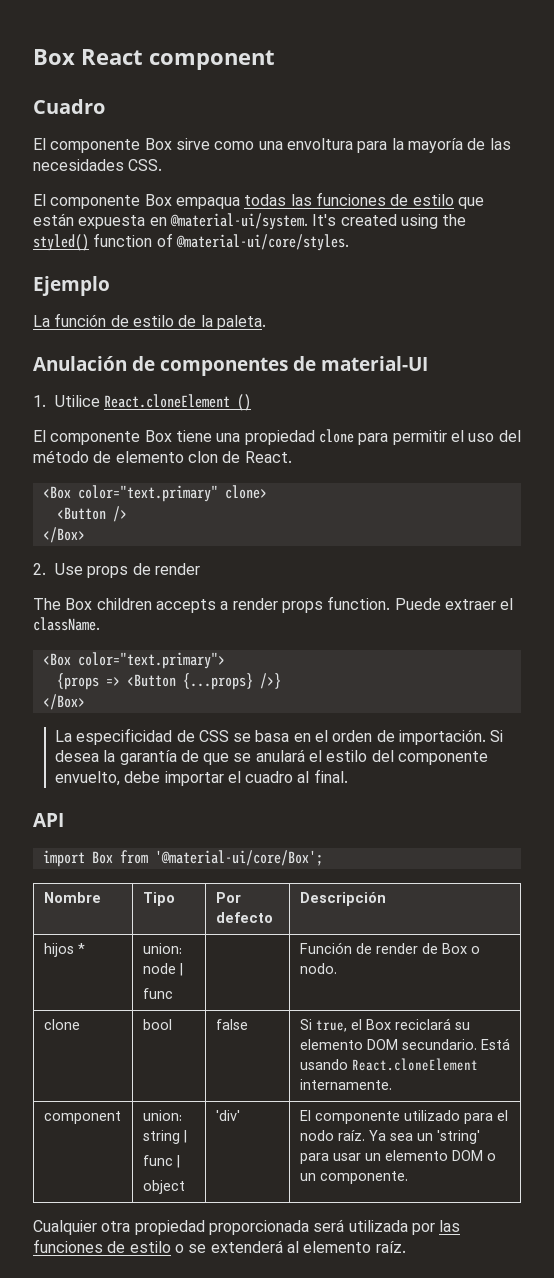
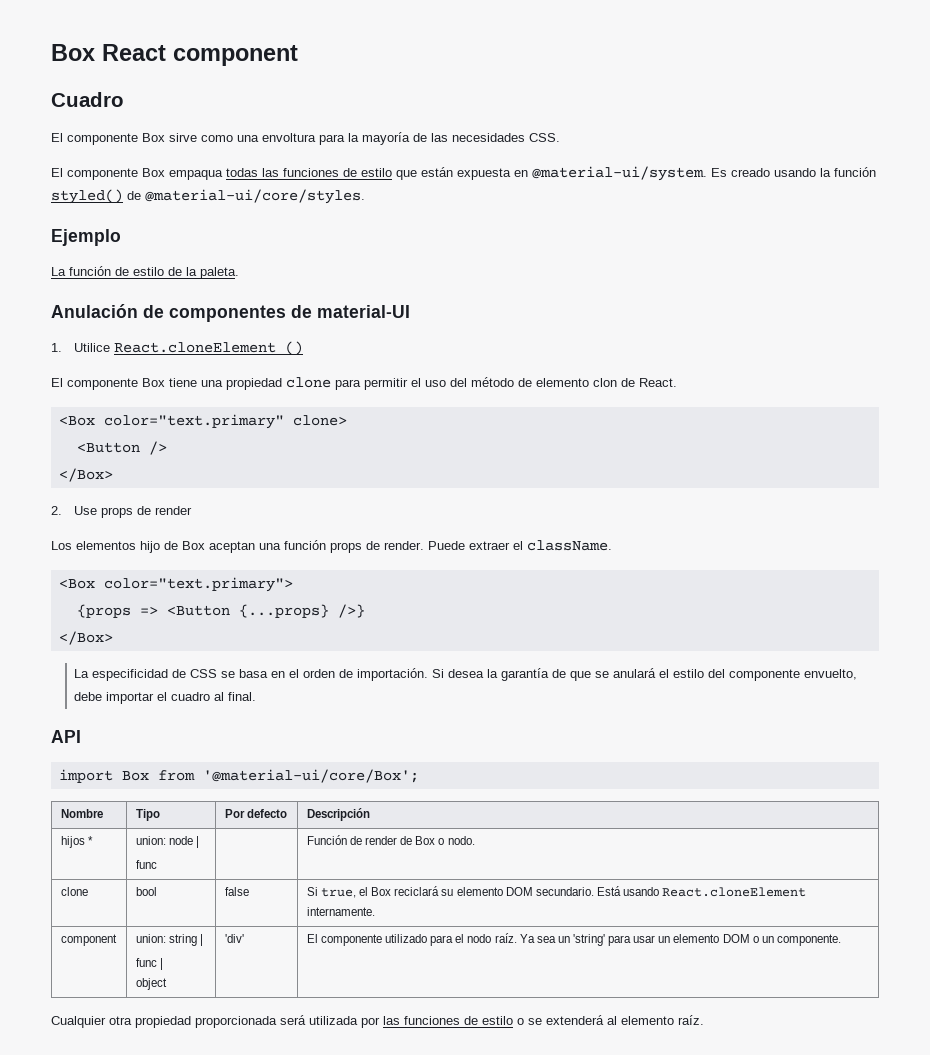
[312,214,467,229] [33,233,173,251] It's created using the styled() function of -> [711,167,876,177] [51,189,141,204] Es creado usando la función styled() de
[33,596,391,613] The Box children accepts a render props function. -> [51,540,424,553] Los elementos hijo de Box aceptan una función props de render.

